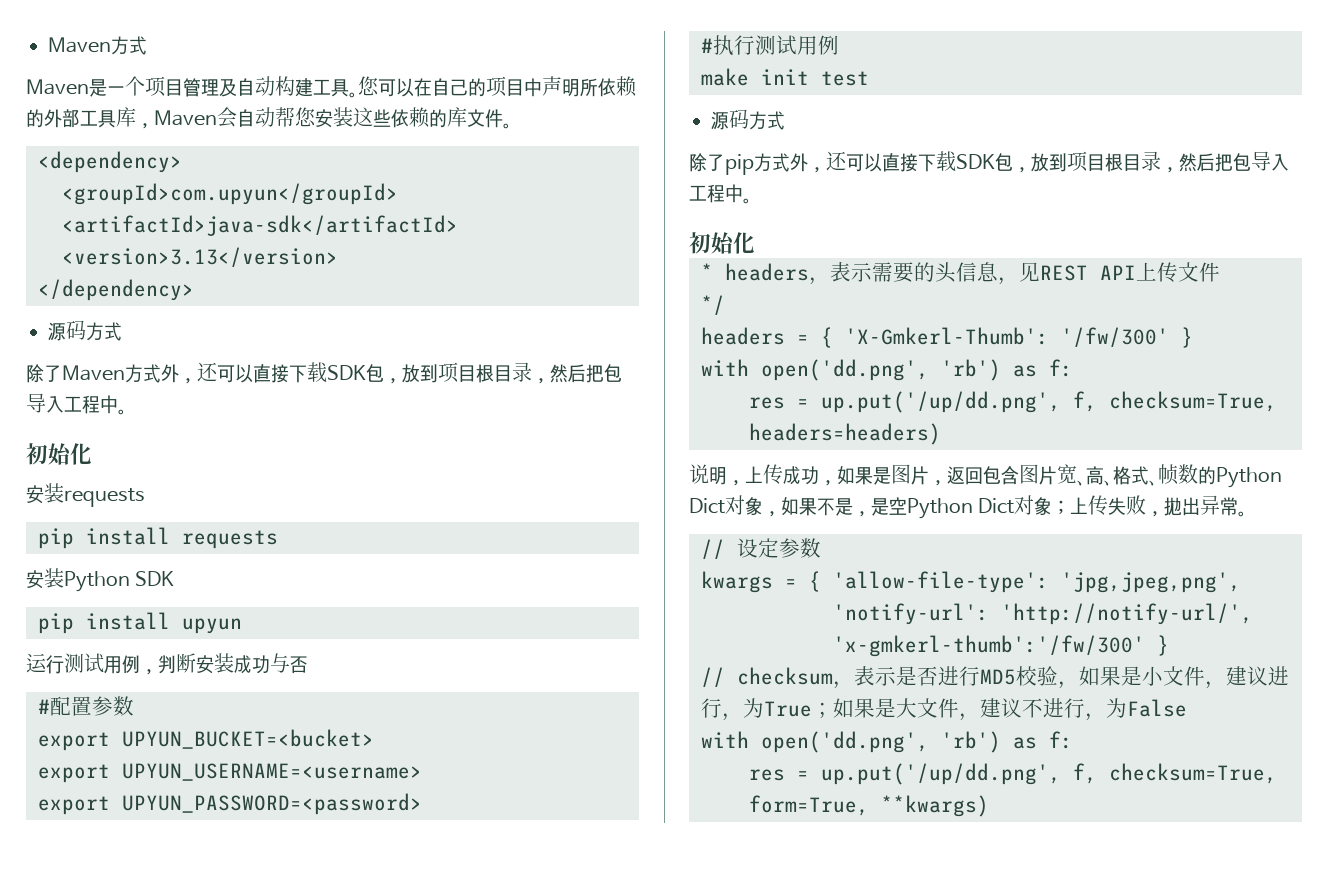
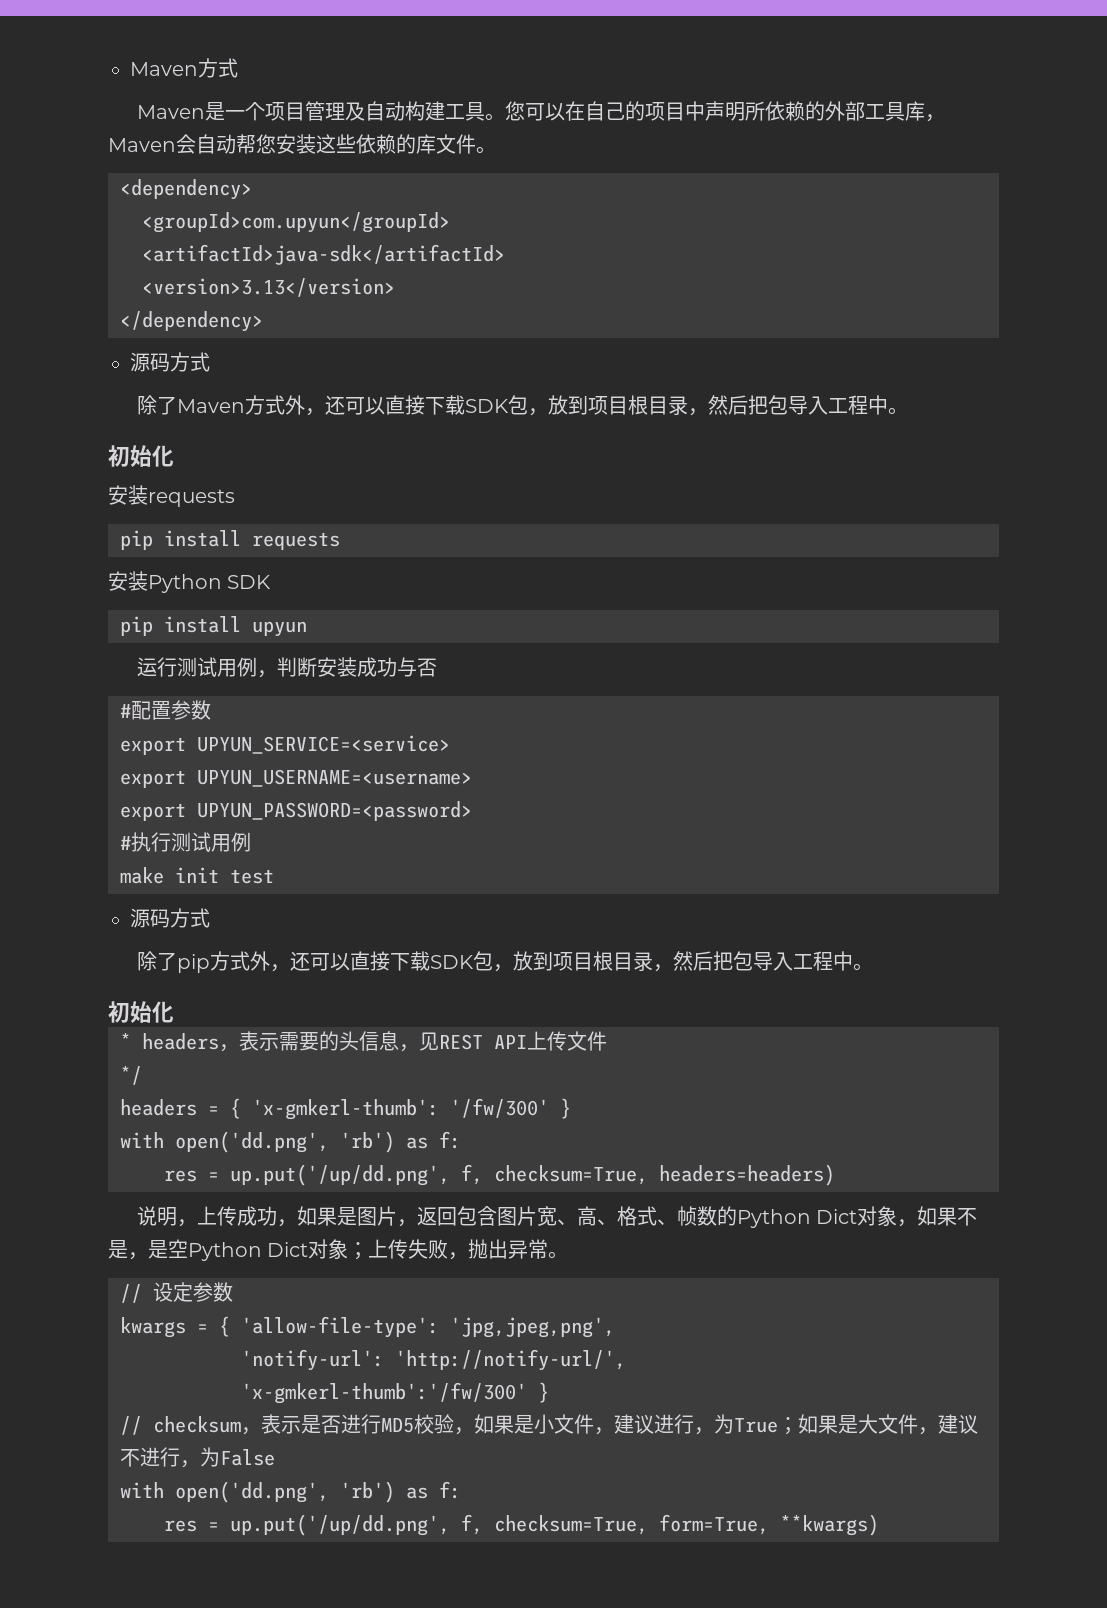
[122,729,374,749] UPYUN_BUCKET=<bucket> -> [197,735,450,754] UPYUN_SERVICE=<service>
[845,327,1049,345] 'X-Gmkerl-Thumb': -> [252,1099,439,1120] 'x-gmkerl-thumb':

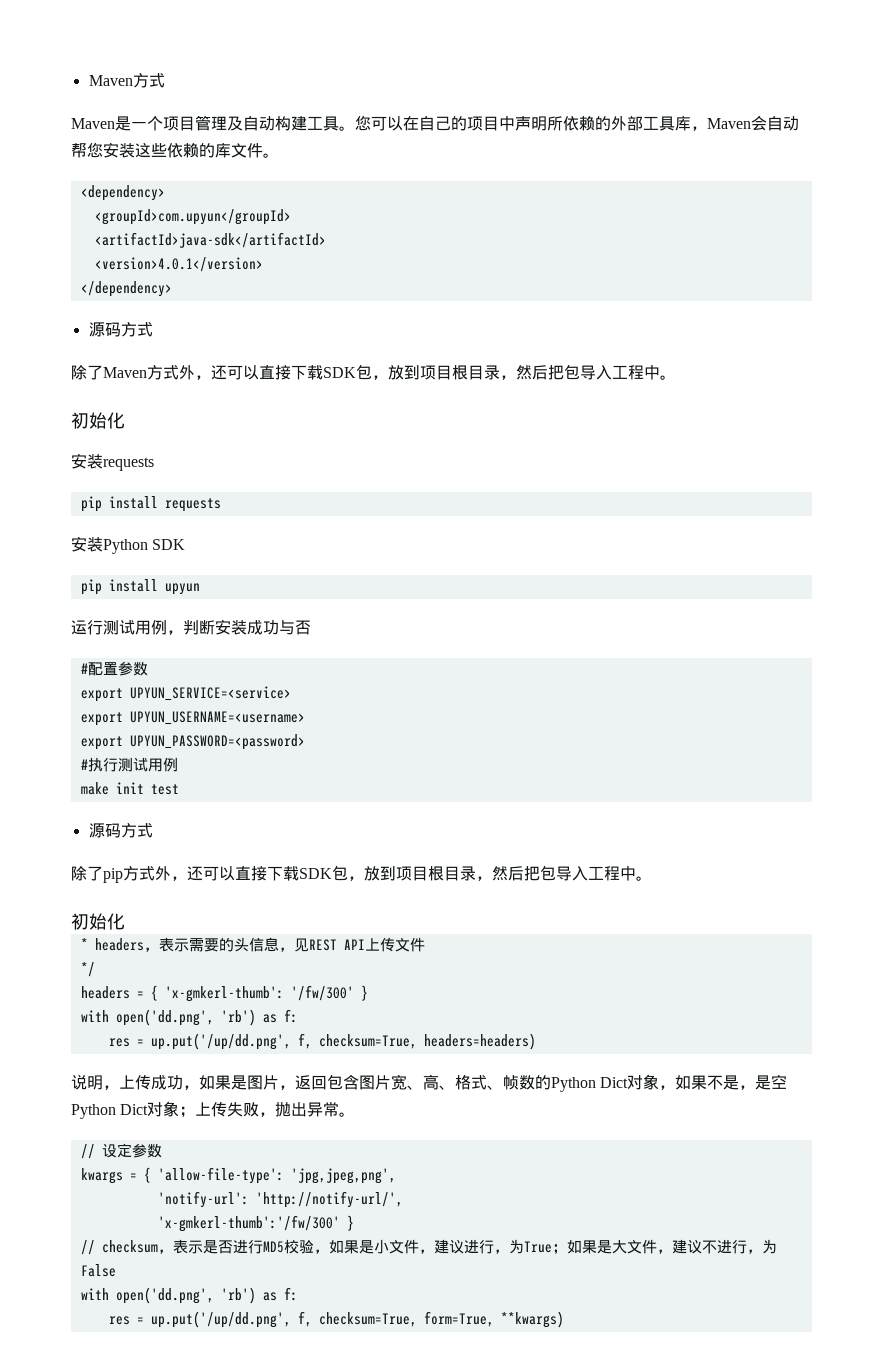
[142,278,395,297] <version>3.13</version> -> [94,257,263,272] <version>4.0.1</version>

